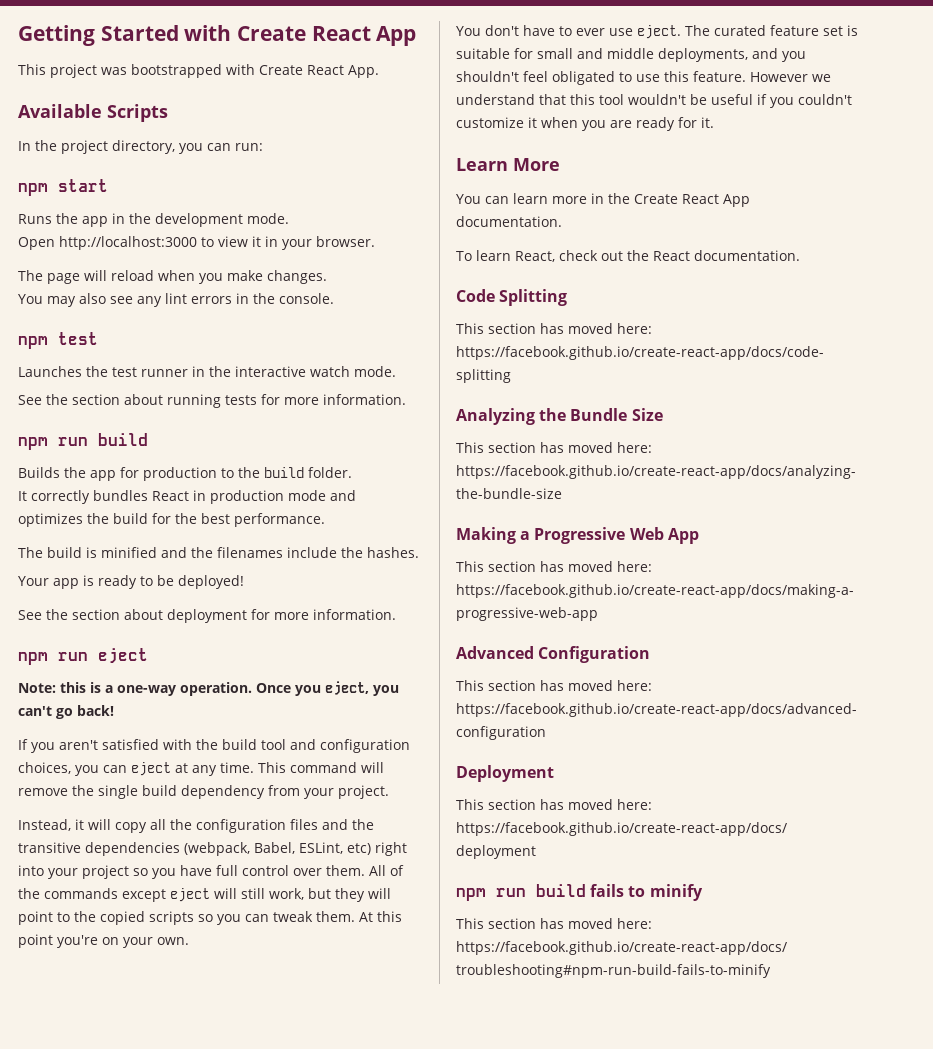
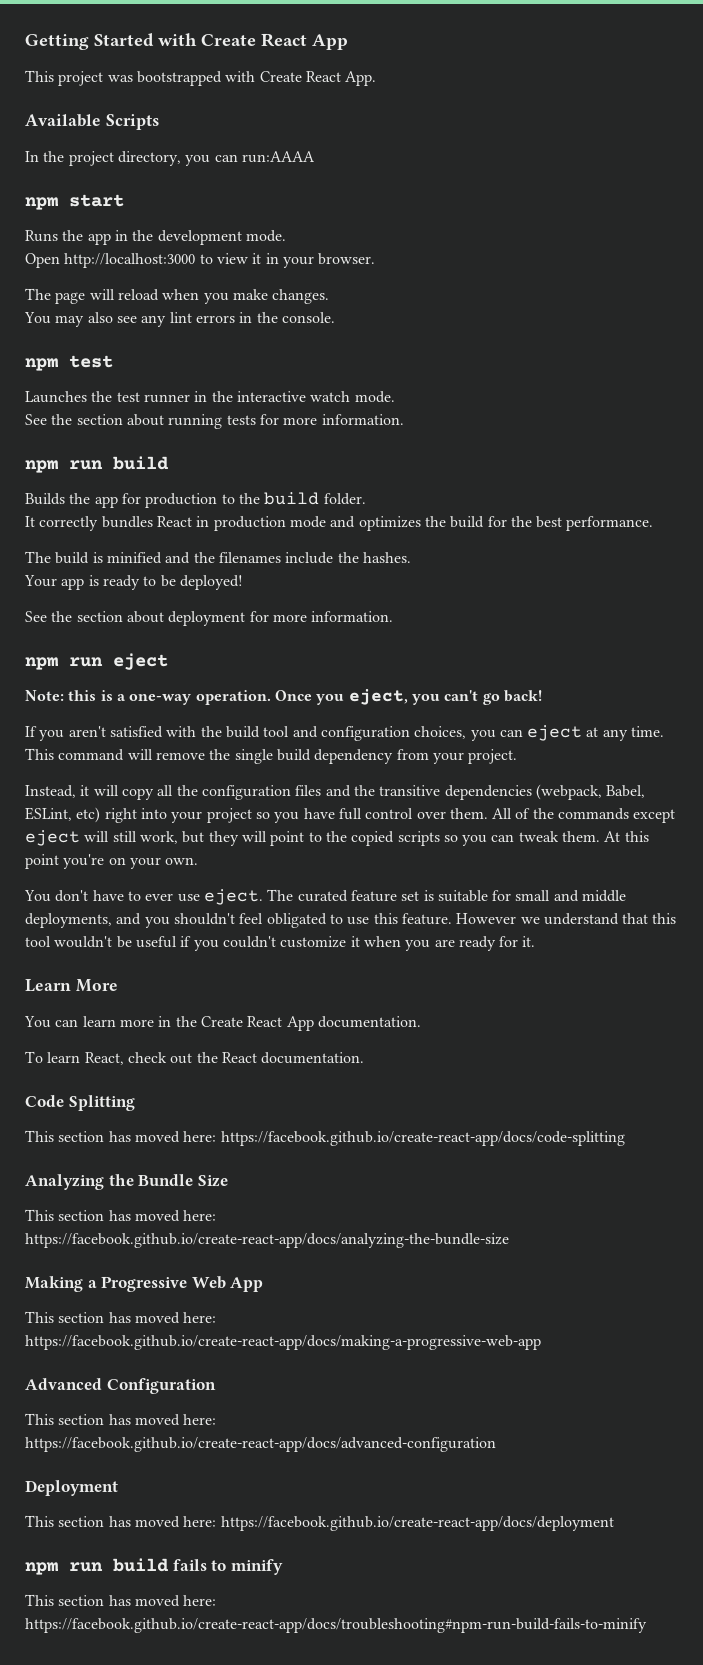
[235,143,263,151] run: -> [241,151,315,163] run:AAAA

